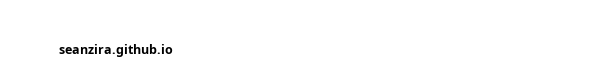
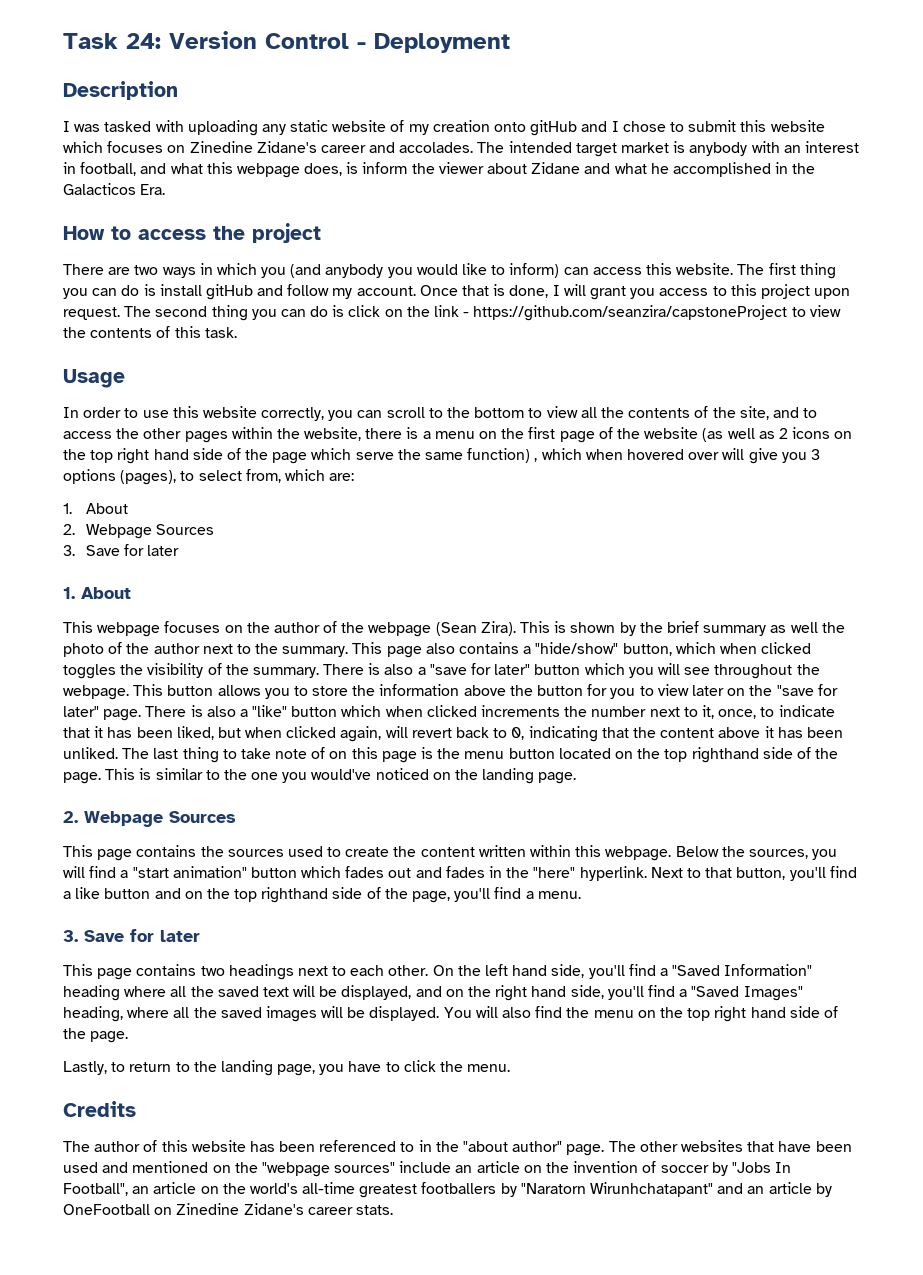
[59,44,173,57] seanzira.github.io -> [63,31,510,53] [63,81,178,100] [63,120,825,136] [63,141,859,157] [63,162,816,178] [63,183,166,195] [63,223,321,243] [63,263,836,279] [63,284,851,300] [63,305,841,321] [63,326,237,338] [63,369,125,388] [63,406,818,421] [63,427,853,443] [63,448,820,464] [63,469,355,485] [63,503,128,514] [63,524,215,539] [63,544,180,556] [63,587,131,599] [63,621,845,637] [63,642,812,658] [63,663,820,679] [63,684,838,700] [63,705,835,721] [63,726,843,742] [63,747,839,763] [63,768,577,784] [63,811,236,827] [63,845,838,861] [63,866,857,881] [63,887,581,903] [63,929,200,942] [63,964,813,980] [63,985,803,1001] [63,1006,838,1022] [63,1028,129,1043] [63,1060,511,1076] [63,1101,136,1117] [63,1140,852,1156] [63,1161,792,1177] [63,1182,832,1198] [63,1203,393,1215] Task 24: Version Control - Deployment // Description // I was tasked with uploading any static website of my creation onto gitHub and I chose to submit this website which focuses on Zinedine Zidane's career and accolades. The intended target market is anybody with an interest in football, and what this webpage does, is inform the viewer about Zidane and what he accomplished in the Galacticos Era. // How to access the project // There are two ways in which you (and anybody you would like to inform) can access this website. The first thing you can do is install gitHub and follow my account. Once that is done, I will grant you access to this project upon request. The second thing you can do is click on the link - https://github.com/seanzira/capstoneProject to view the contents of this task. // Usage // In order to use this website correctly, you can scroll to the bottom to view all the contents of the site, and to access the other pages within the website, there is a menu on the first page of the website (as well as 2 icons on the top right hand side of the page which serve the same function) , which when hovered over will give you 3 options (pages), to select from, which are: // 1. About // 2. Webpage Sources // 3. Save for later // 1. About // This webpage focuses on the author of the webpage (Sean Zira). This is shown by the brief summary as well the photo of the author next to the summary. This page also contains a "hide/show" button, which when clicked toggles the visibility of the summary. There is also a "save for later" button which you will see throughout the webpage. This button allows you to store the information above the button for you to view later on the "save for later" page. There is also a "like" button which when clicked increments the number next to it, once, to indicate that it has been liked, but when clicked again, will revert back to 0, indicating that the content above it has been unliked. The last thing to take note of on this page is the menu button located on the top righthand side of the page. This is similar to the one you would've noticed on the landing page. // 2. Webpage Sources // This page contains the sources used to create the content written within this webpage. Below the sources, you will find a "start animation" button which fades out and fades in the "here" hyperlink. Next to that button, you'll find a like button and on the top righthand side of the page, you'll find a menu. // 3. Save for later // This page contains two headings next to each other. On the left hand side, you'll find a "Saved Information" heading where all the saved text will be displayed, and on the right hand side, you'll find a "Saved Images" heading, where all the saved images will be displayed. You will also find the menu on the top right hand side of the page. // Lastly, to return to the landing page, you have to click the menu. // Credits // The author of this website has been referenced to in the "about author" page. The other websites that have been used and mentioned on the "webpage sources" include an article on the invention of soccer by "Jobs In Football", an article on the world's all-time greatest footballers by "Naratorn Wirunhchatapant" and an article by OneFootball on Zinedine Zidane's career stats.

